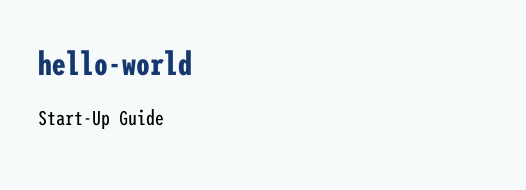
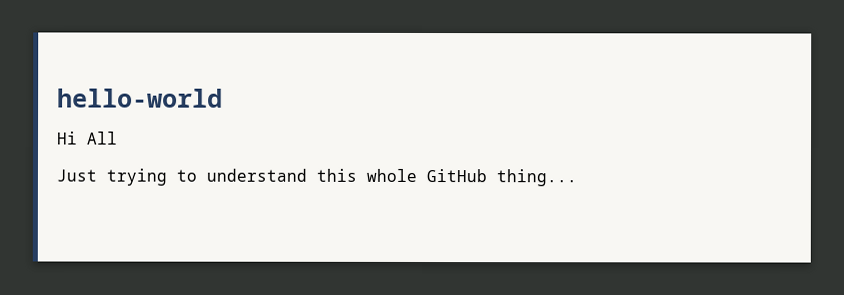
[38,109,164,129] Start-Up Guide -> [57,131,118,145] [56,168,577,187] Hi All // Just trying to understand this whole GitHub thing...

